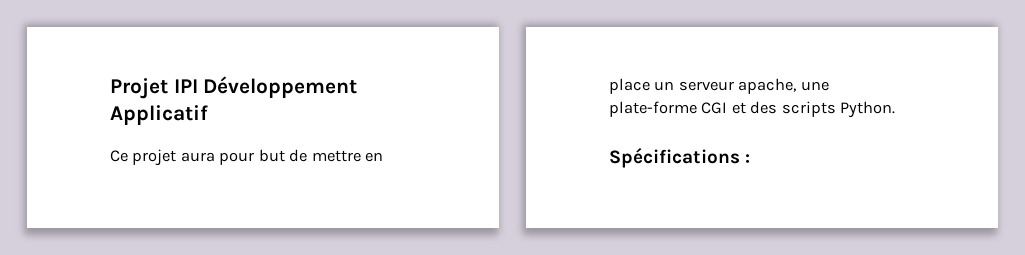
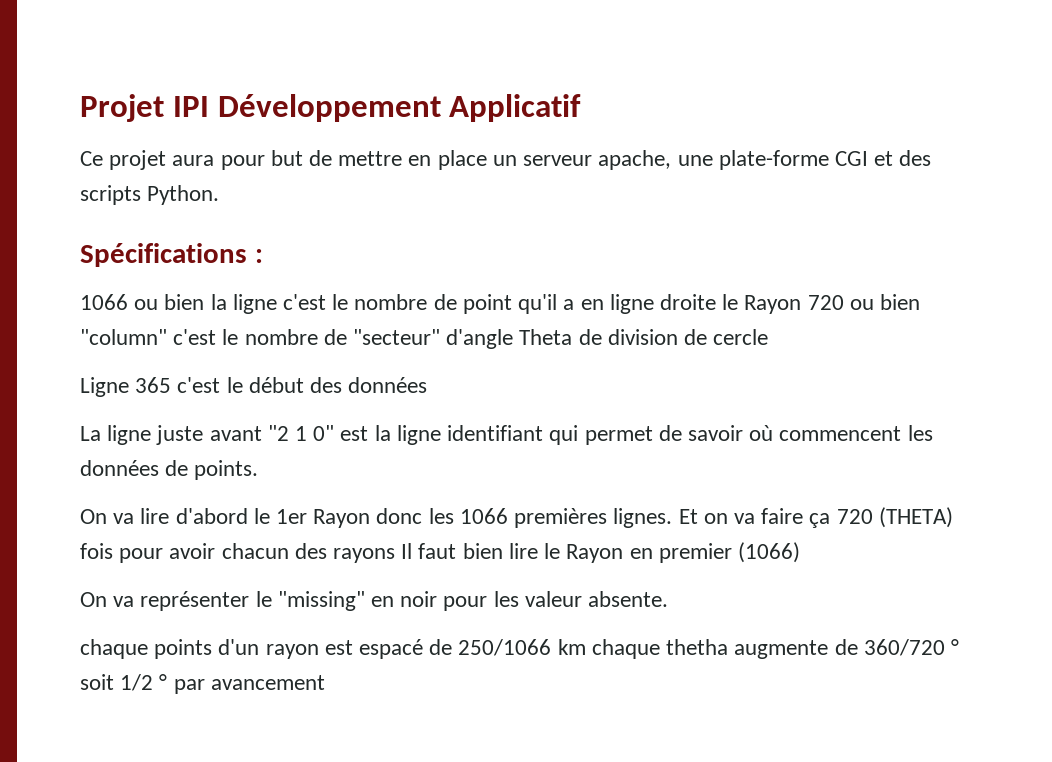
(751, 158) none -> [80,294,920,314] [80,329,769,349] [80,377,428,397] [80,425,933,445] [80,460,259,480] [80,507,953,528] [80,542,800,563] [80,591,669,611] [80,639,959,659] [80,674,325,694] // 1066 ou bien la ligne c'est le nombre de point qu'il a en ligne droite le Rayon 720 ou bien "column" c'est le nombre de "secteur" d'angle Theta de division de cercle // Ligne 365 c'est le début des données // La ligne juste avant "2 1 0" est la ligne identifiant qui permet de savoir où commencent les données de points. // On va lire d'abord le 1er Rayon donc les 1066 premières lignes. Et on va faire ça 720 (THETA) fois pour avoir chacun des rayons Il faut bien lire le Rayon en premier (1066) // On va représenter le "missing" en noir pour les valeur absente. // chaque points d'un rayon est espacé de 250/1066 km chaque thetha augmente de 360/720 ° soit 1/2 ° par avancement

